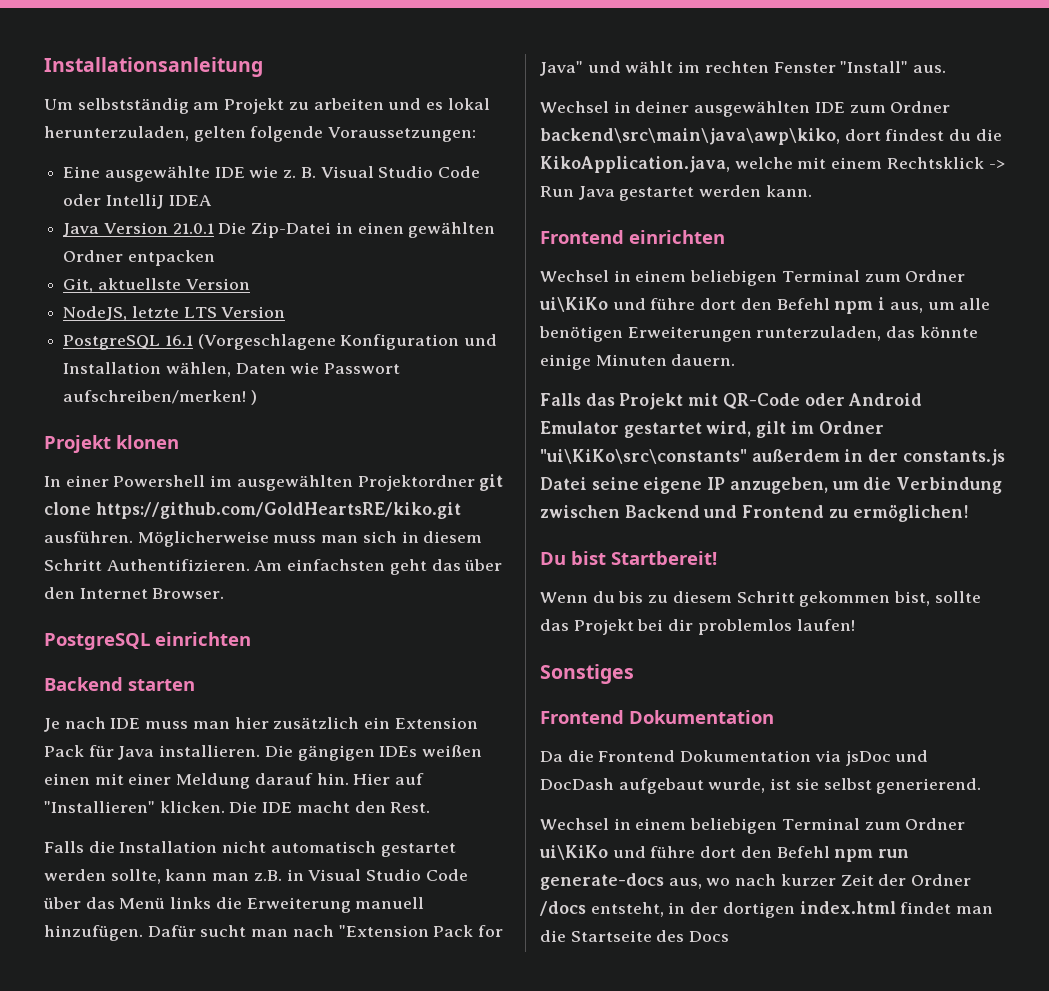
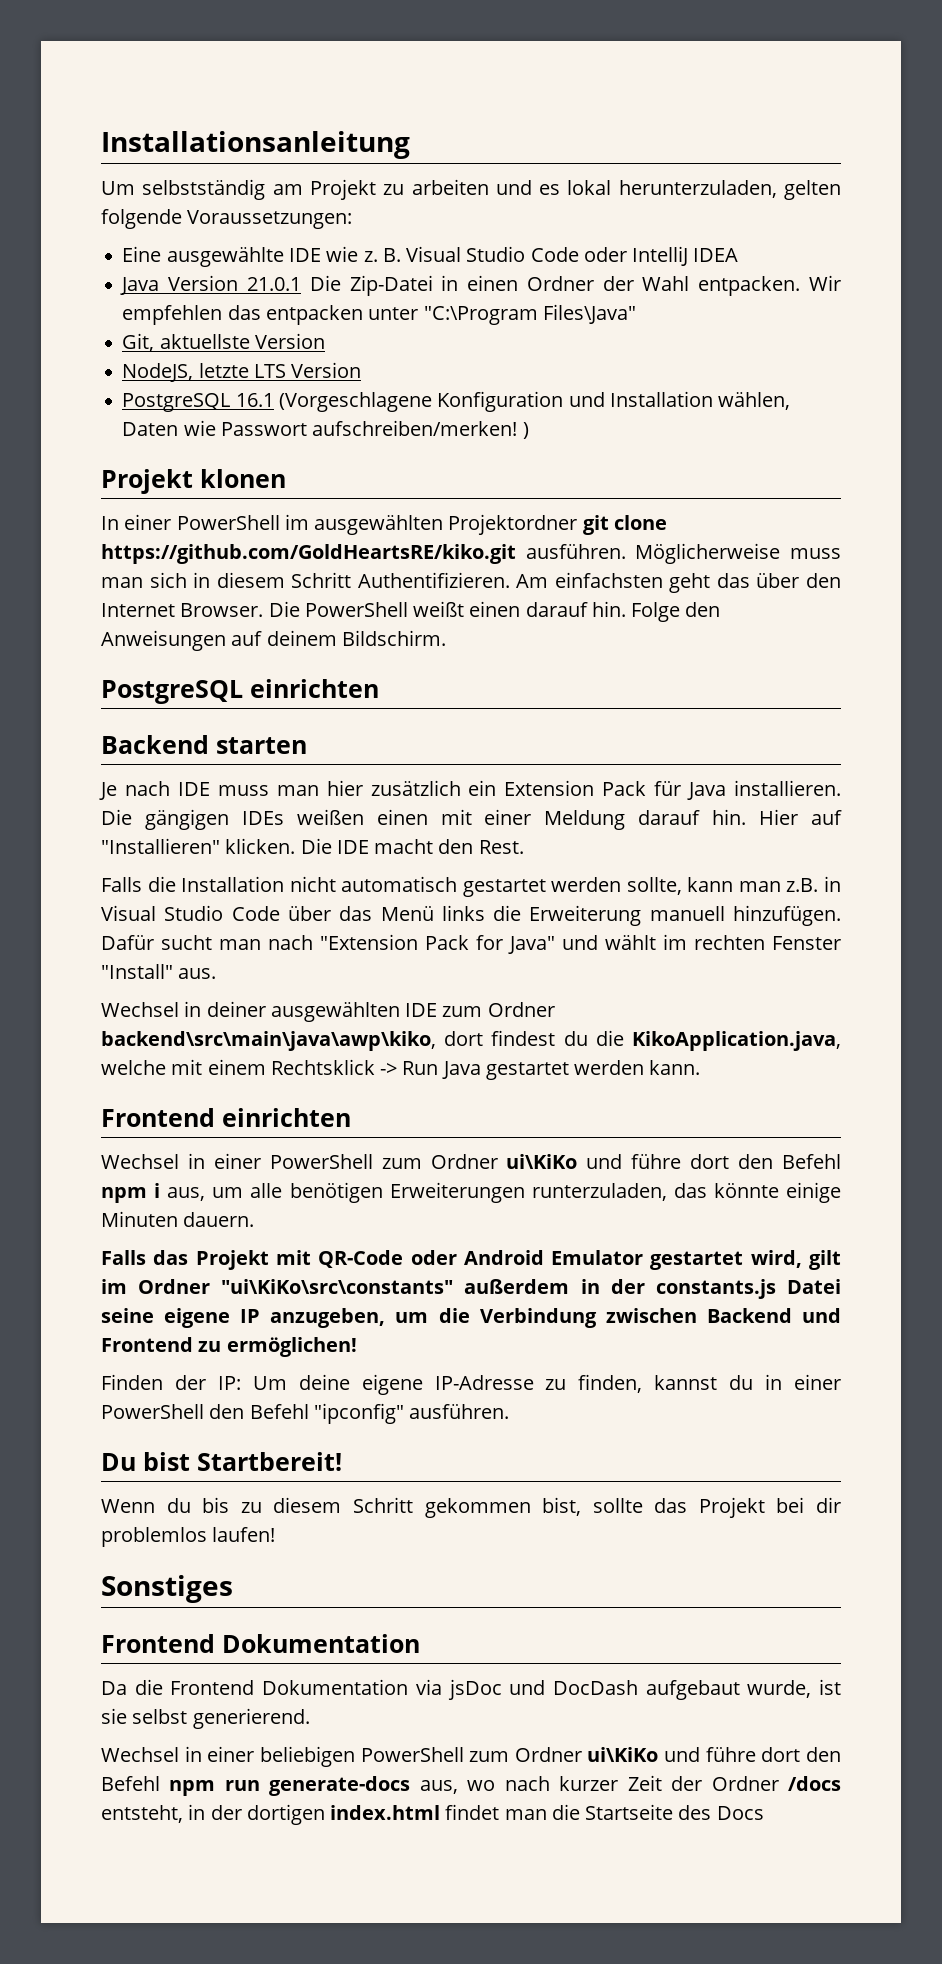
[408,222,496,238] [63,250,215,266] gewählten Ordner entpacken -> [526,275,841,296] [122,304,636,325] Ordner der Wahl entpacken. Wir empfehlen das entpacken unter "C:\Program Files\Java"
[113,475,206,487] Powershell -> [176,515,280,530] PowerShell
(225, 593) none -> [268,601,721,622] [101,630,446,651] Die PowerShell weißt einen darauf hin. Folge den Anweisungen auf deinem Bildschirm.
[635,270,860,286] einem beliebigen Terminal -> [213,1153,373,1169] einer PowerShell
(969, 513) none -> [101,1374,841,1395] [101,1403,510,1424] // Finden der IP: Um deine eigene IP-Adresse zu finden, kannst du in einer PowerShell den Befehl "ipconfig" ausführen.
[635,818,860,834] einem beliebigen Terminal -> [207,1746,464,1767] einer beliebigen PowerShell

